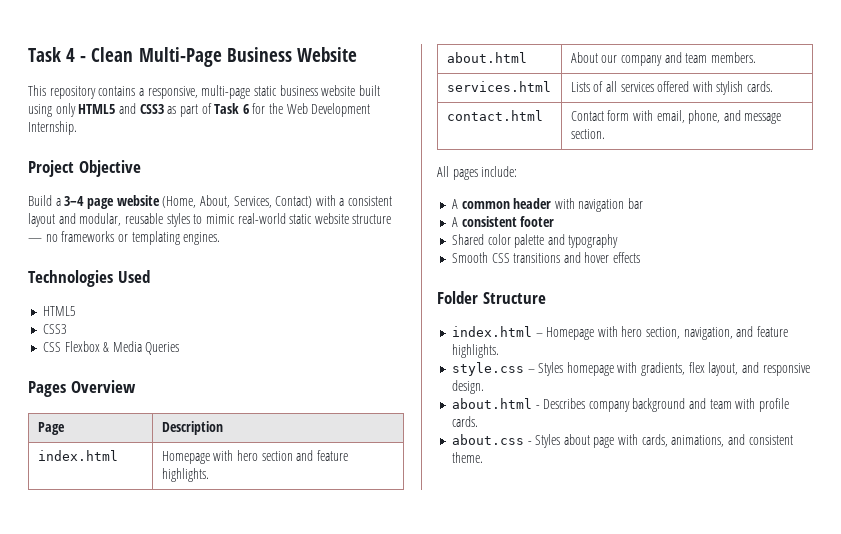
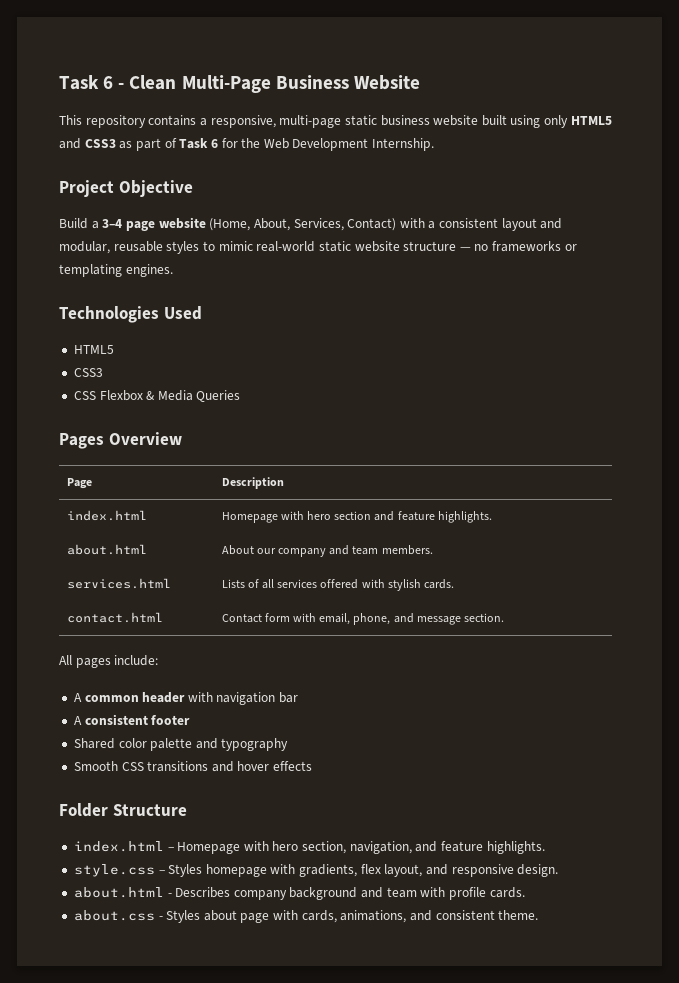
[28,47,76,62] Task 4 -> [59,75,114,90] Task 6

